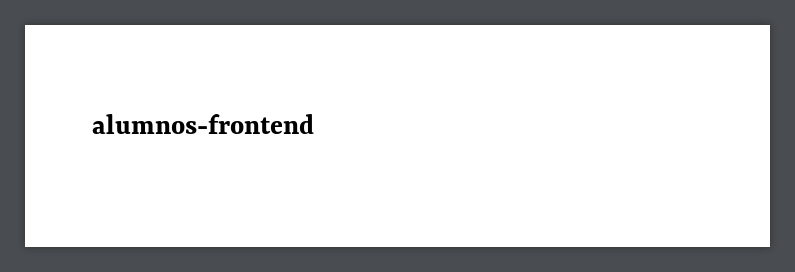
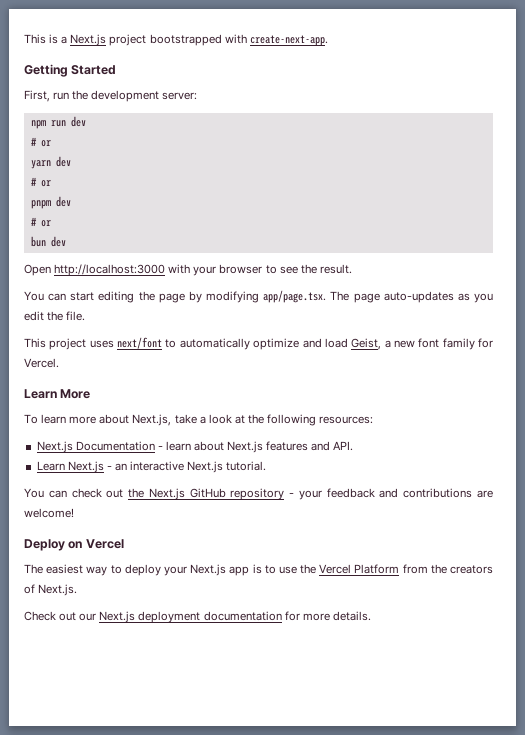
[92,114,314,134] alumnos-frontend -> [24,34,328,46] [24,64,117,77] [24,90,198,102] [30,116,86,129] [30,137,51,147] [30,156,71,169] [30,177,51,187] [30,196,71,209] [30,217,51,227] [30,236,66,247] [24,264,352,276] [24,290,493,303] [24,311,86,321] [24,337,493,350] [24,358,59,368] [24,389,91,399] [24,414,374,426] [36,441,354,453] [36,461,267,473] [24,488,494,500] [24,508,74,518] [24,539,124,551] [24,564,493,576] [24,584,78,596] [24,611,371,623] This is a Next.js project bootstrapped with create-next-app. // Getting Started // First, run the development server: // npm run dev // # or // yarn dev // # or // pnpm dev // # or // bun dev // Open http://localhost:3000 with your browser to see the result. // You can start editing the page by modifying app/page.tsx. The page auto-updates as you edit the file. // This project uses next/font to automatically optimize and load Geist, a new font family for Vercel. // Learn More // To learn more about Next.js, take a look at the following resources: // Next.js Documentation - learn about Next.js features and API. // Learn Next.js - an interactive Next.js tutorial. // You can check out the Next.js GitHub repository - your feedback and contributions are welcome! // Deploy on Vercel // The easiest way to deploy your Next.js app is to use the Vercel Platform from the creators of Next.js. // Check out our Next.js deployment documentation for more details.

